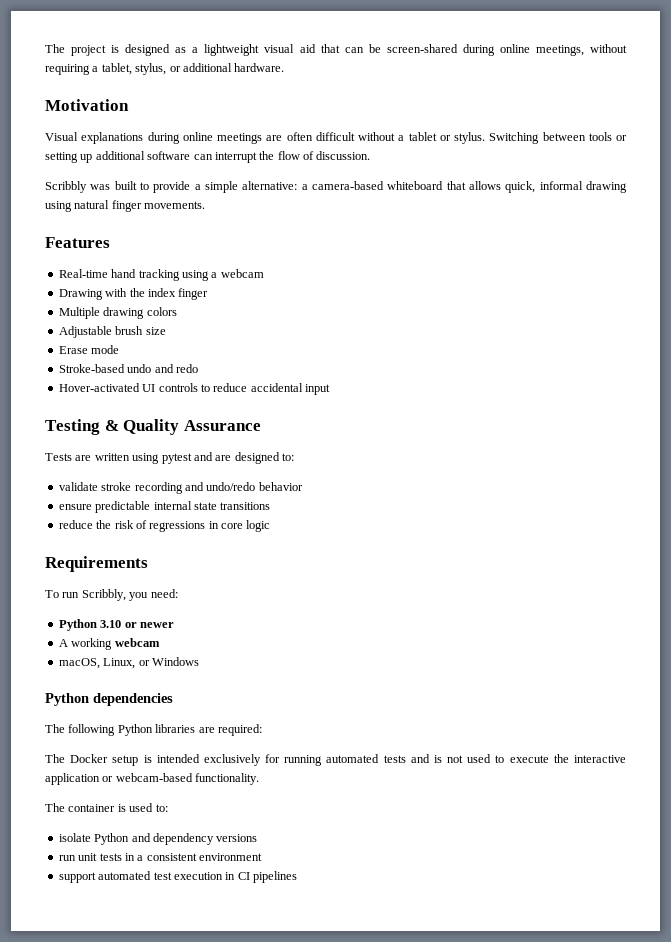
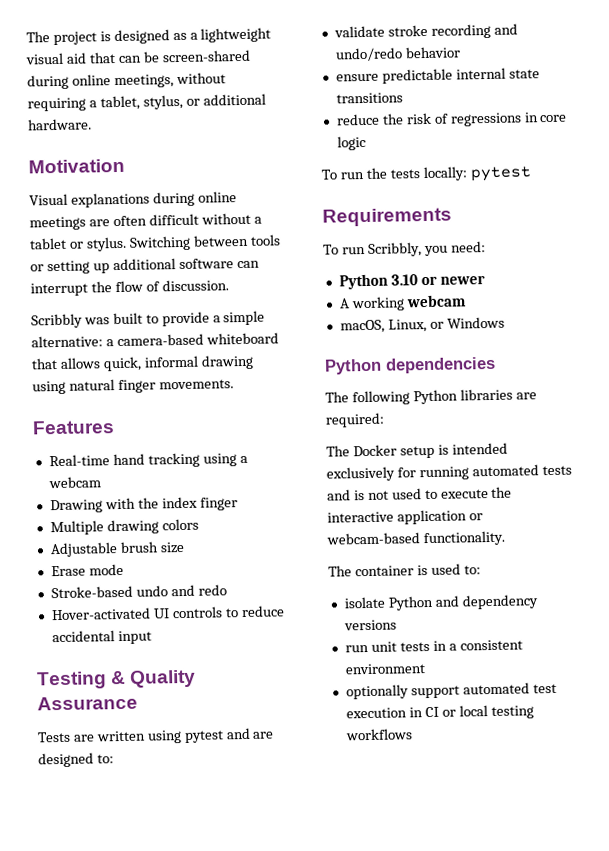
(271, 526) none -> [321,166,532,182] // To run the tests locally: pytest
(262, 857) none -> [345,684,409,700] optionally
[253,871,297,883] pipelines -> [441,705,534,720] [344,728,413,741] or local testing workflows

